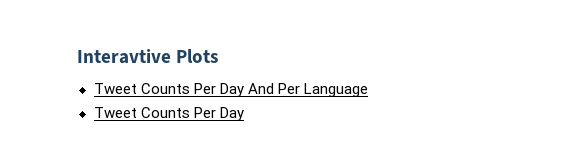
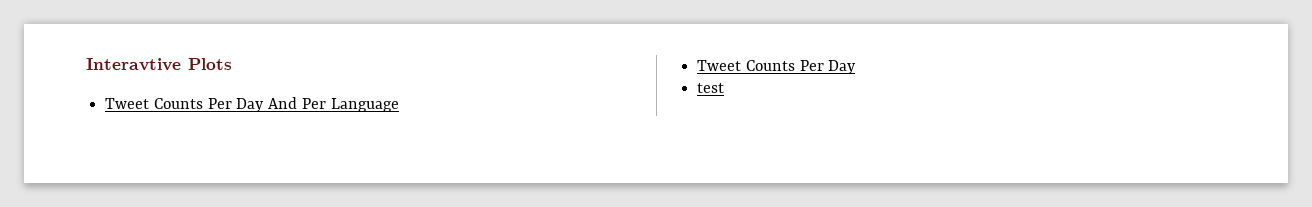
(244, 114) none -> [697,83,725,93] // test

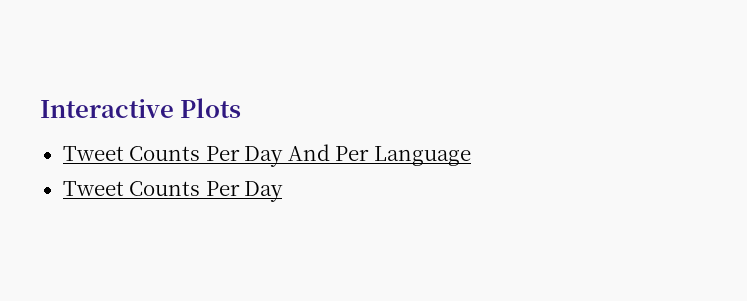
[86,58,181,71] Interavtive -> [40,99,174,118] Interactive
[697,83,725,93] // test -> (284, 191) none

